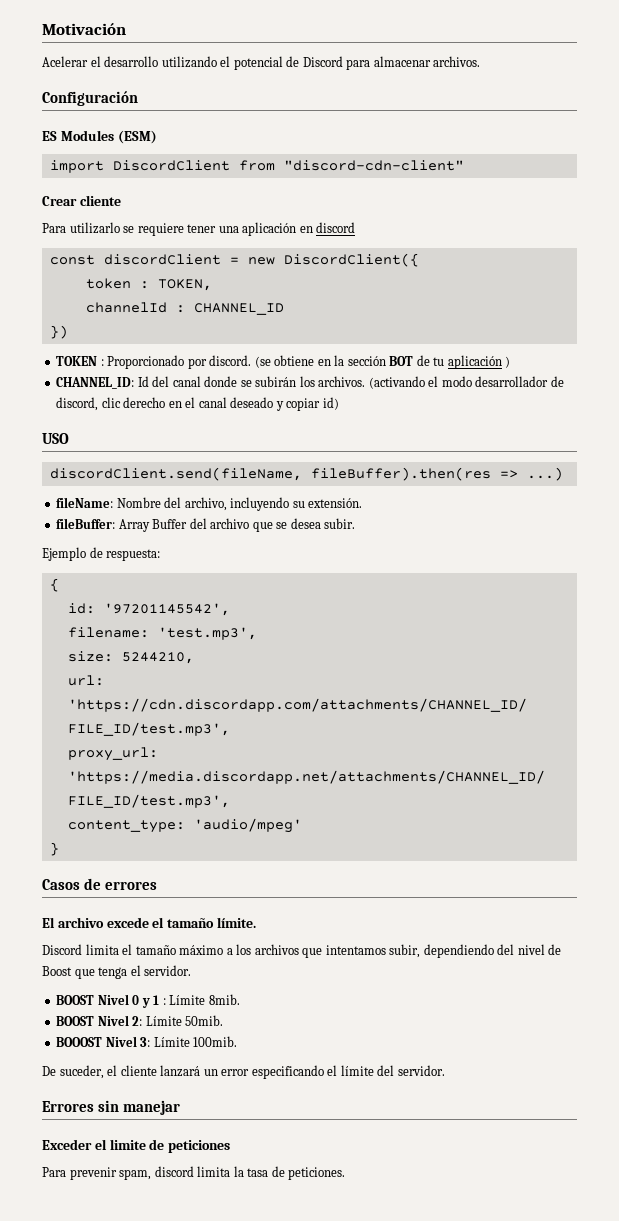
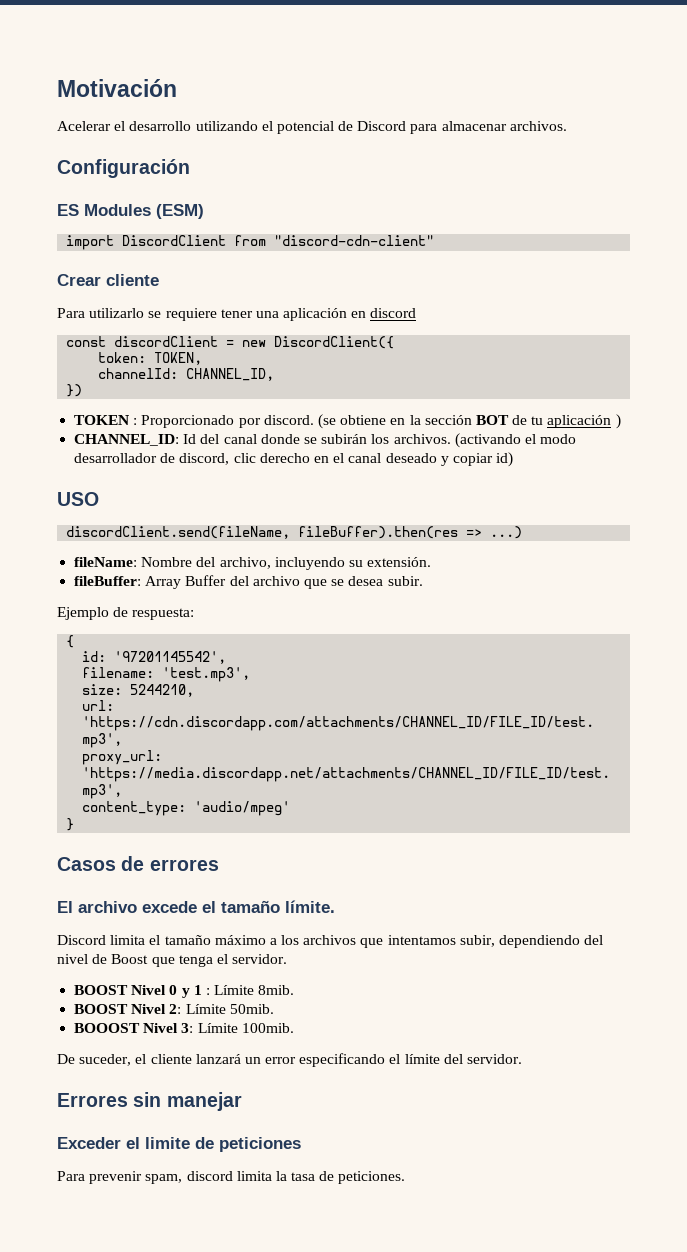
[85,278,149,289] token : -> [98,352,147,363] token:
[85,302,284,315] channelId : CHANNEL_ID -> [98,368,275,381] channelId: CHANNEL_ID,

